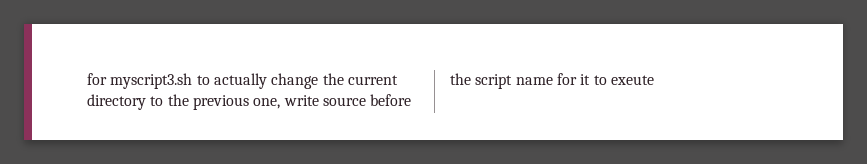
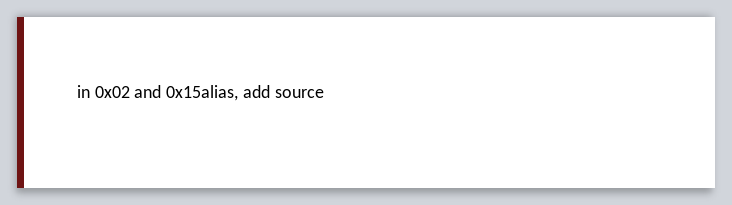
[87,73,398,89] [87,94,412,110] [450,73,654,89] for myscript3.sh to actually change the current directory to the previous one, write source before the script name for it to exeute -> [77,85,324,101] in 0x02 and 0x15alias, add source

